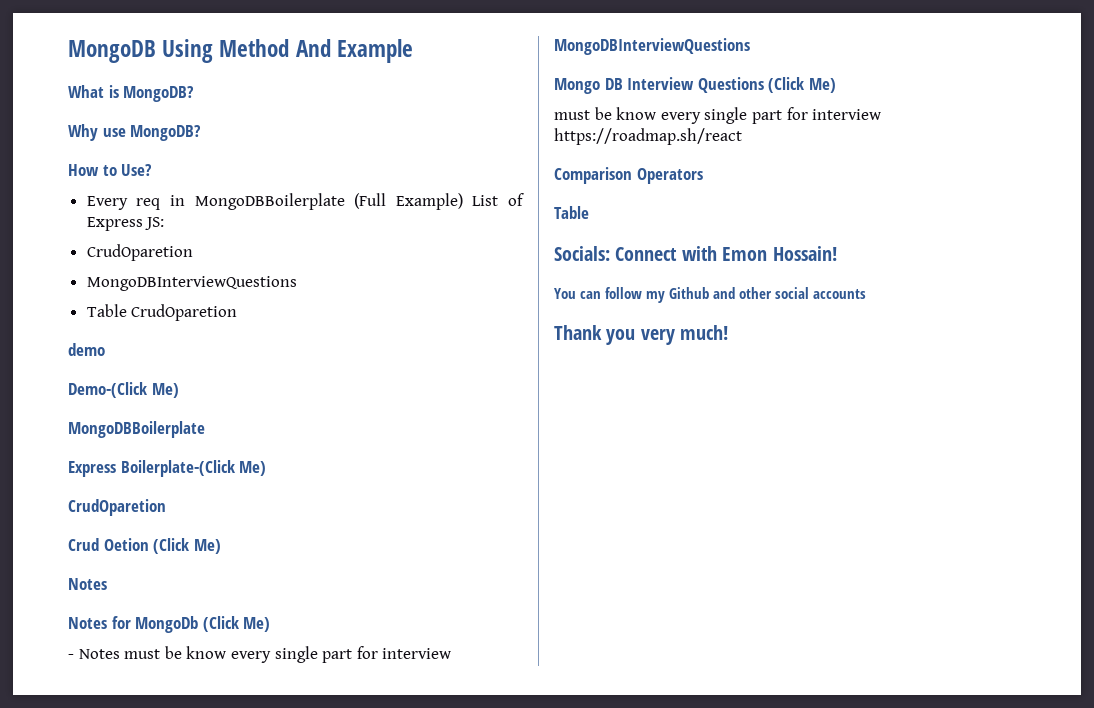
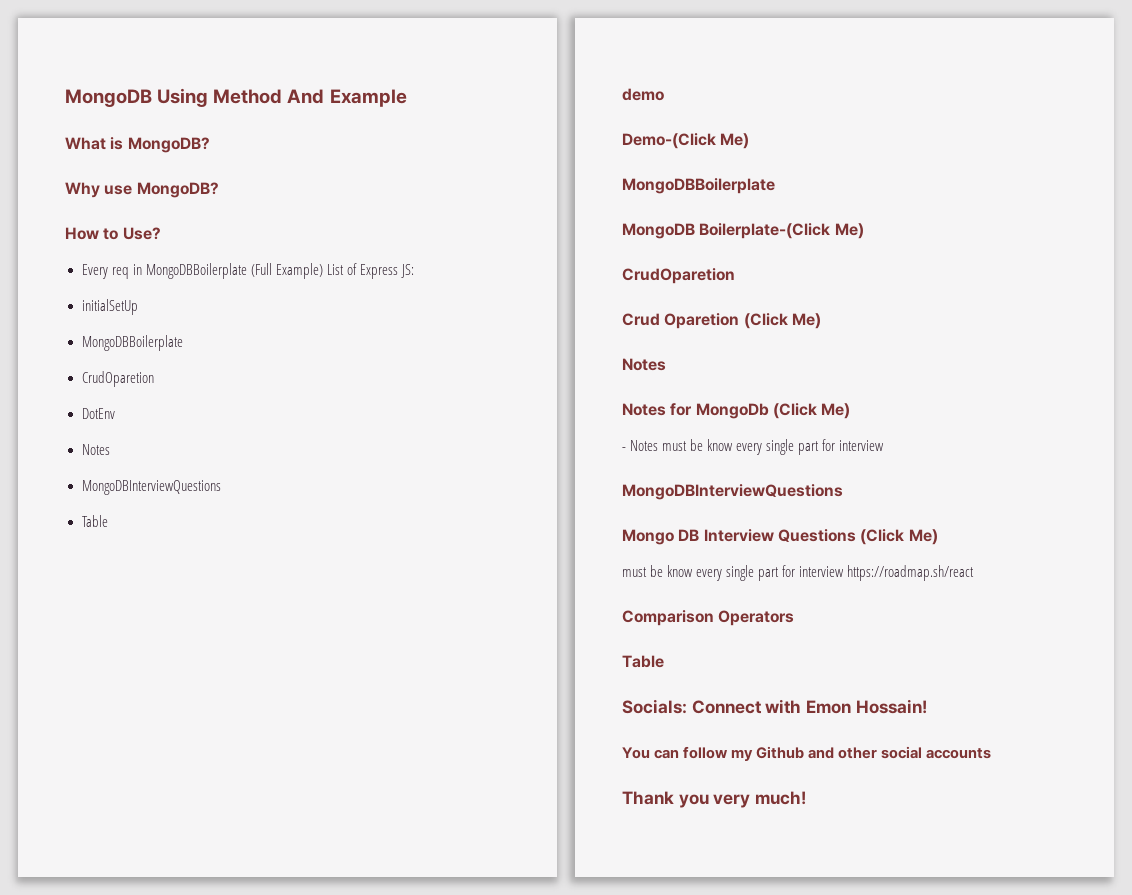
[86,244,193,261] // CrudOparetion -> [81,299,138,315] [81,335,183,351] [81,371,154,387] [81,408,115,419] [81,444,110,455] // initialSetUp // MongoDBBoilerplate // CrudOparetion // DotEnv // Notes
[131,304,238,321] CrudOparetion -> (109, 521) none
[68,461,116,477] Express -> [622,223,695,239] MongoDB
[103,538,149,551] Oetion -> [664,313,740,329] Oparetion

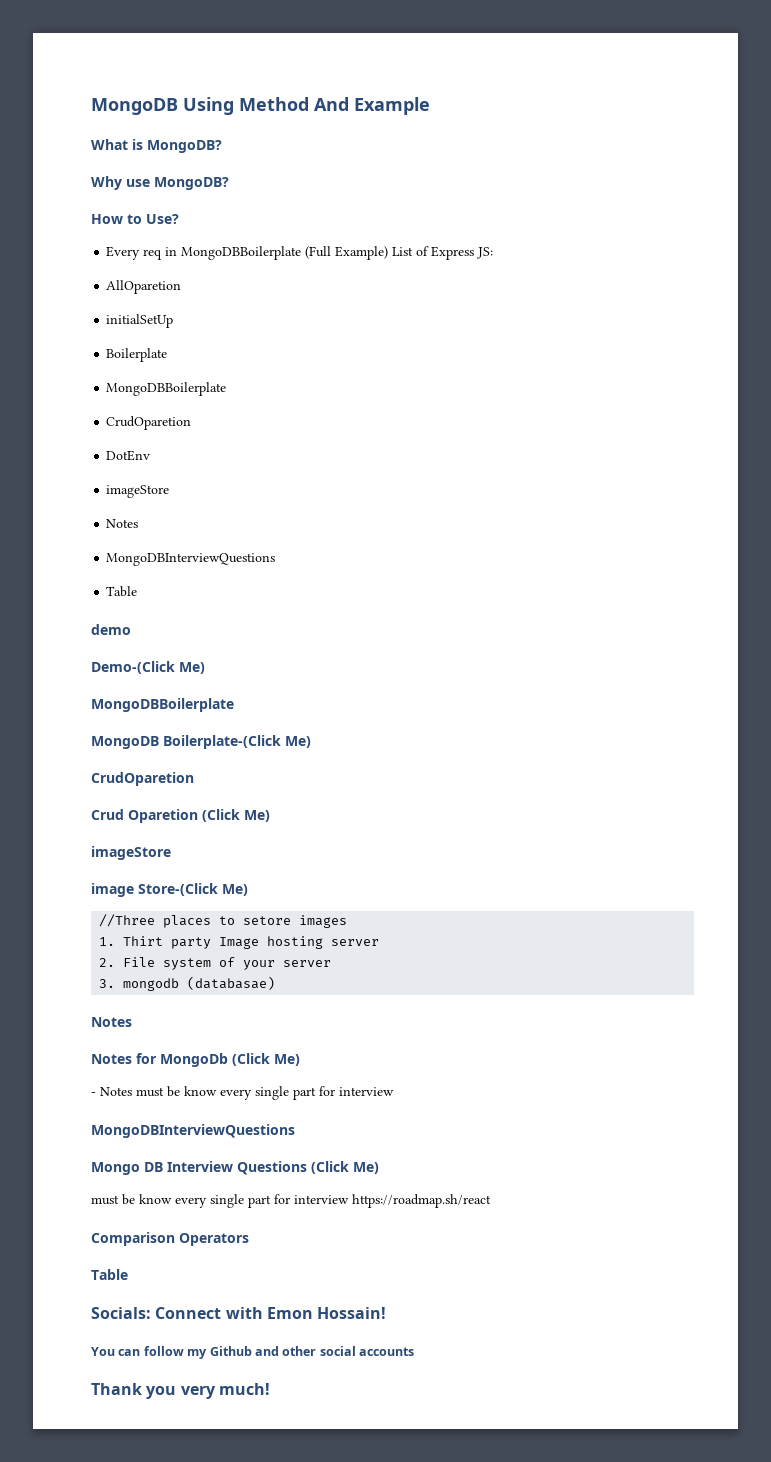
(414, 271) none -> [106,280,182,294] // AllOparetion
(138, 307) none -> [106,348,168,362] // Boilerplate
(115, 413) none -> [106,485,170,498] // imageStore
(821, 321) none -> [91,846,171,860] [91,883,248,897] [99,914,348,928] [99,936,380,949] [99,957,332,970] [99,976,276,991] // imageStore // image Store-(Click Me) // //Three places to setore images // 1. Thirt party Image hosting server // 2. File system of your server // 3. mongodb (databasae)

